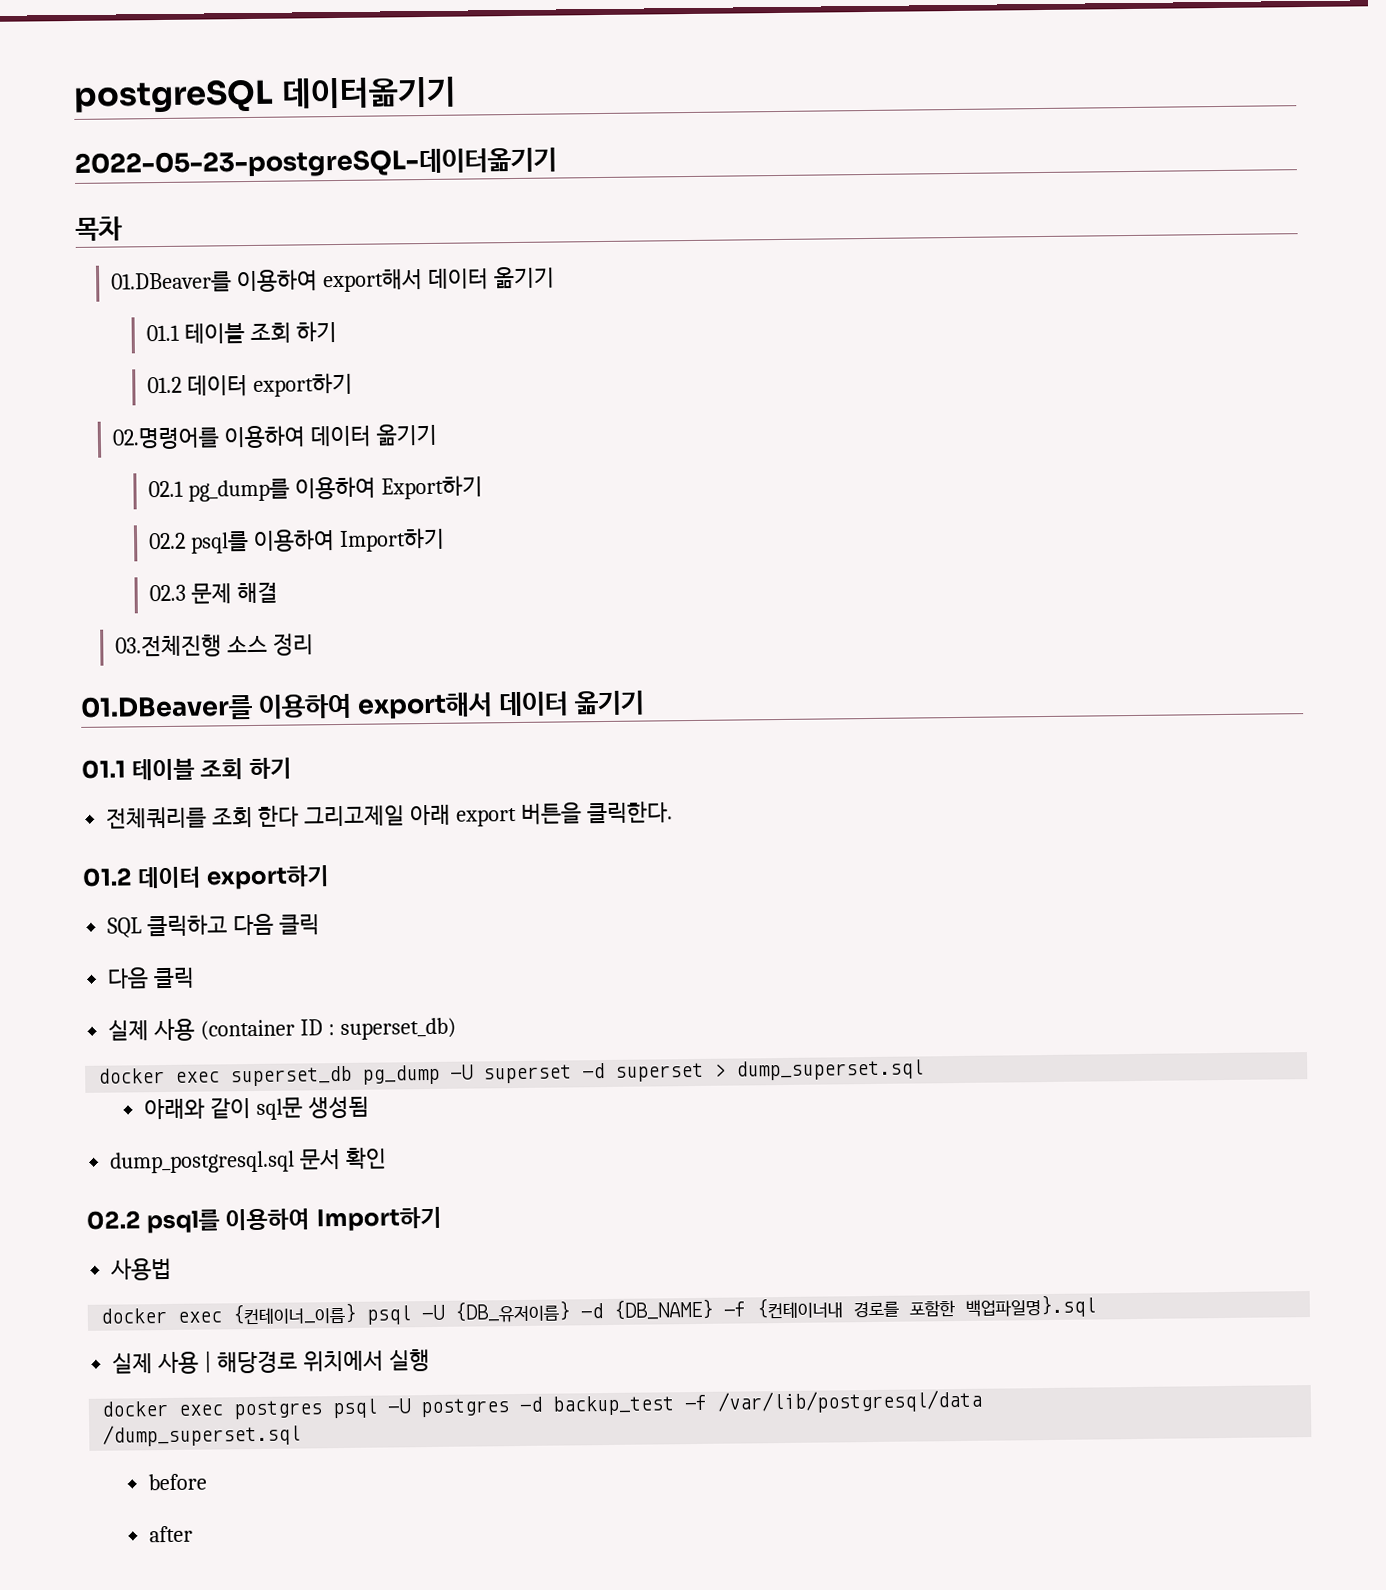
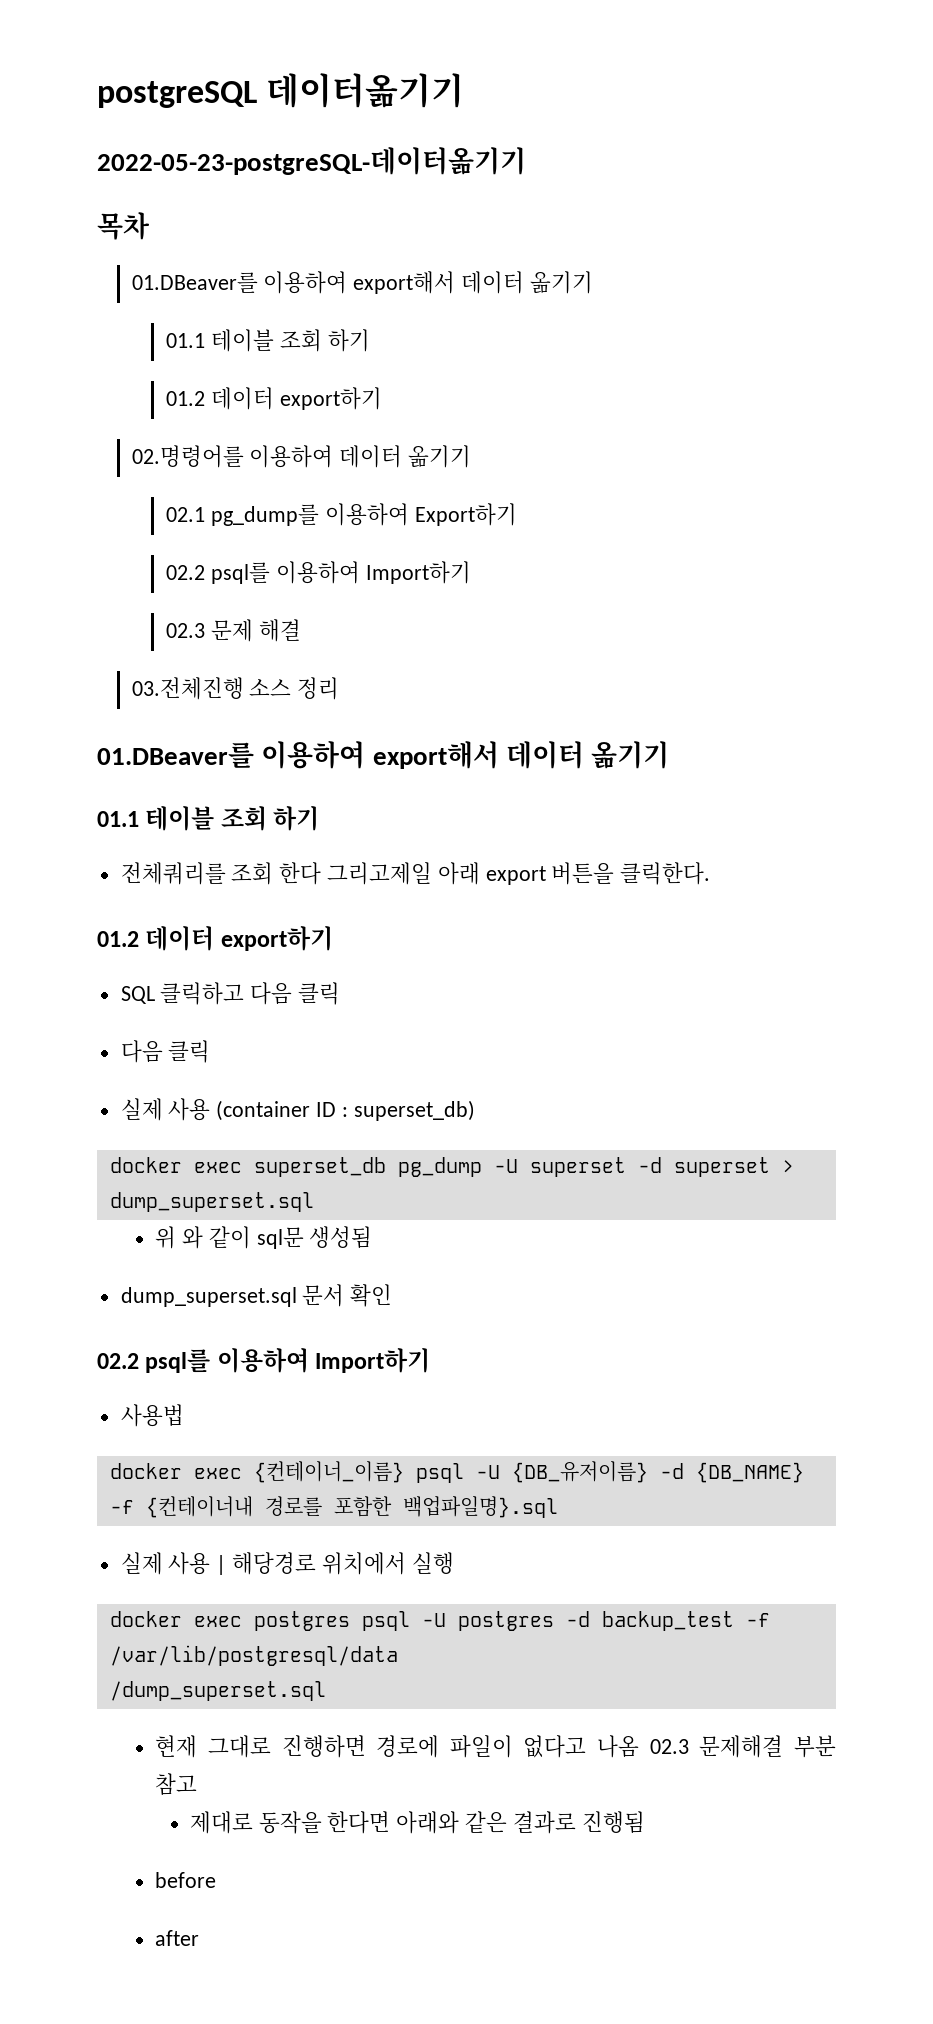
[144,1098,206,1120] 아래와 -> [155,1226,204,1249] 위 와
[110,1150,296,1174] dump_postgresql.sql -> [120,1287,297,1307] dump_superset.sql
(302, 1435) none -> [155,1735,837,1758] [155,1773,198,1795] [189,1811,645,1834] // 현재 그대로 진행하면 경로에 파일이 없다고 나옴 02.3 문제해결 부분 참고 // 제대로 동작을 한다면 아래와 같은 결과로 진행됨

